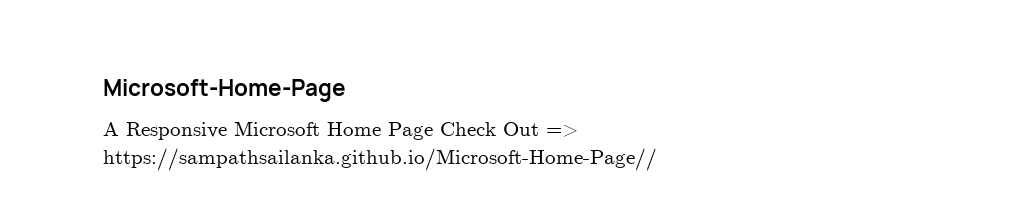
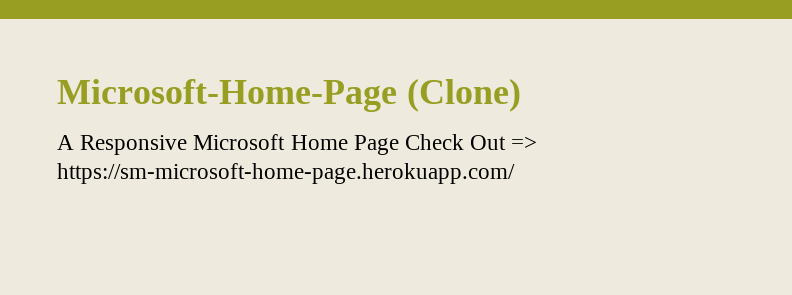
(346, 90) none -> [406,79,521,112] (Clone)
[103,148,657,171] https://sampathsailanka.github.io/Microsoft-Home-Page// -> [57,163,515,184] https://sm-microsoft-home-page.herokuapp.com/

